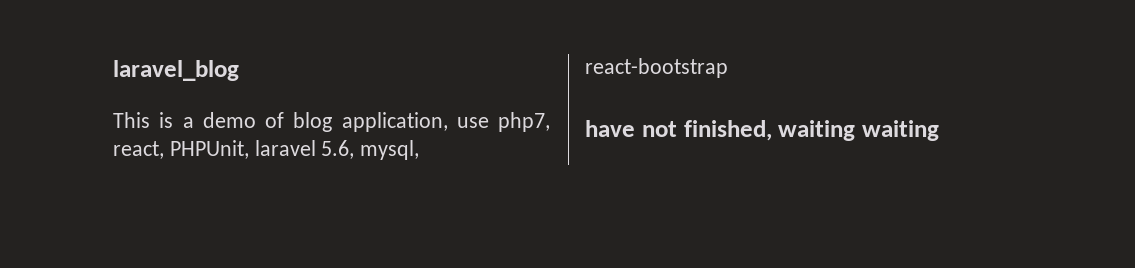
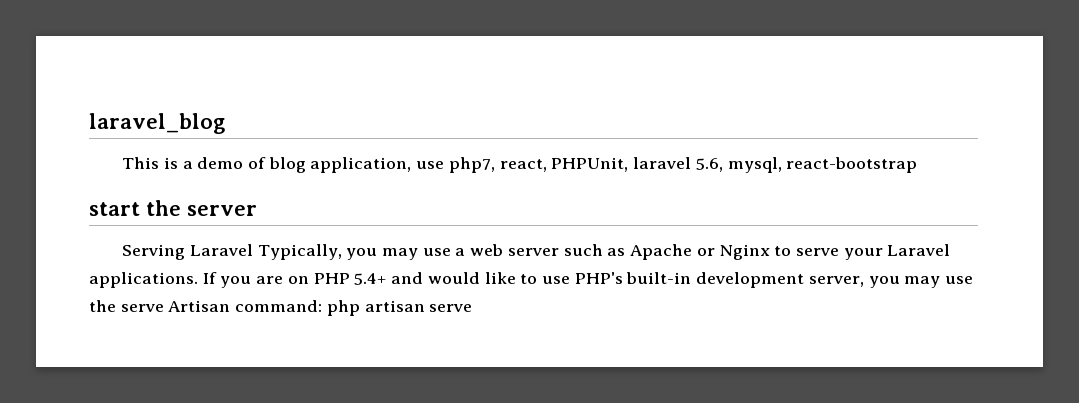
[585,120,939,141] have not finished, waiting waiting -> [89,200,257,216] [122,244,951,260] [89,272,974,288] [89,300,473,316] start the server // Serving Laravel Typically, you may use a web server such as Apache or Nginx to serve your Laravel applications. If you are on PHP 5.4+ and would like to use PHP's built-in development server, you may use the serve Artisan command: php artisan serve

